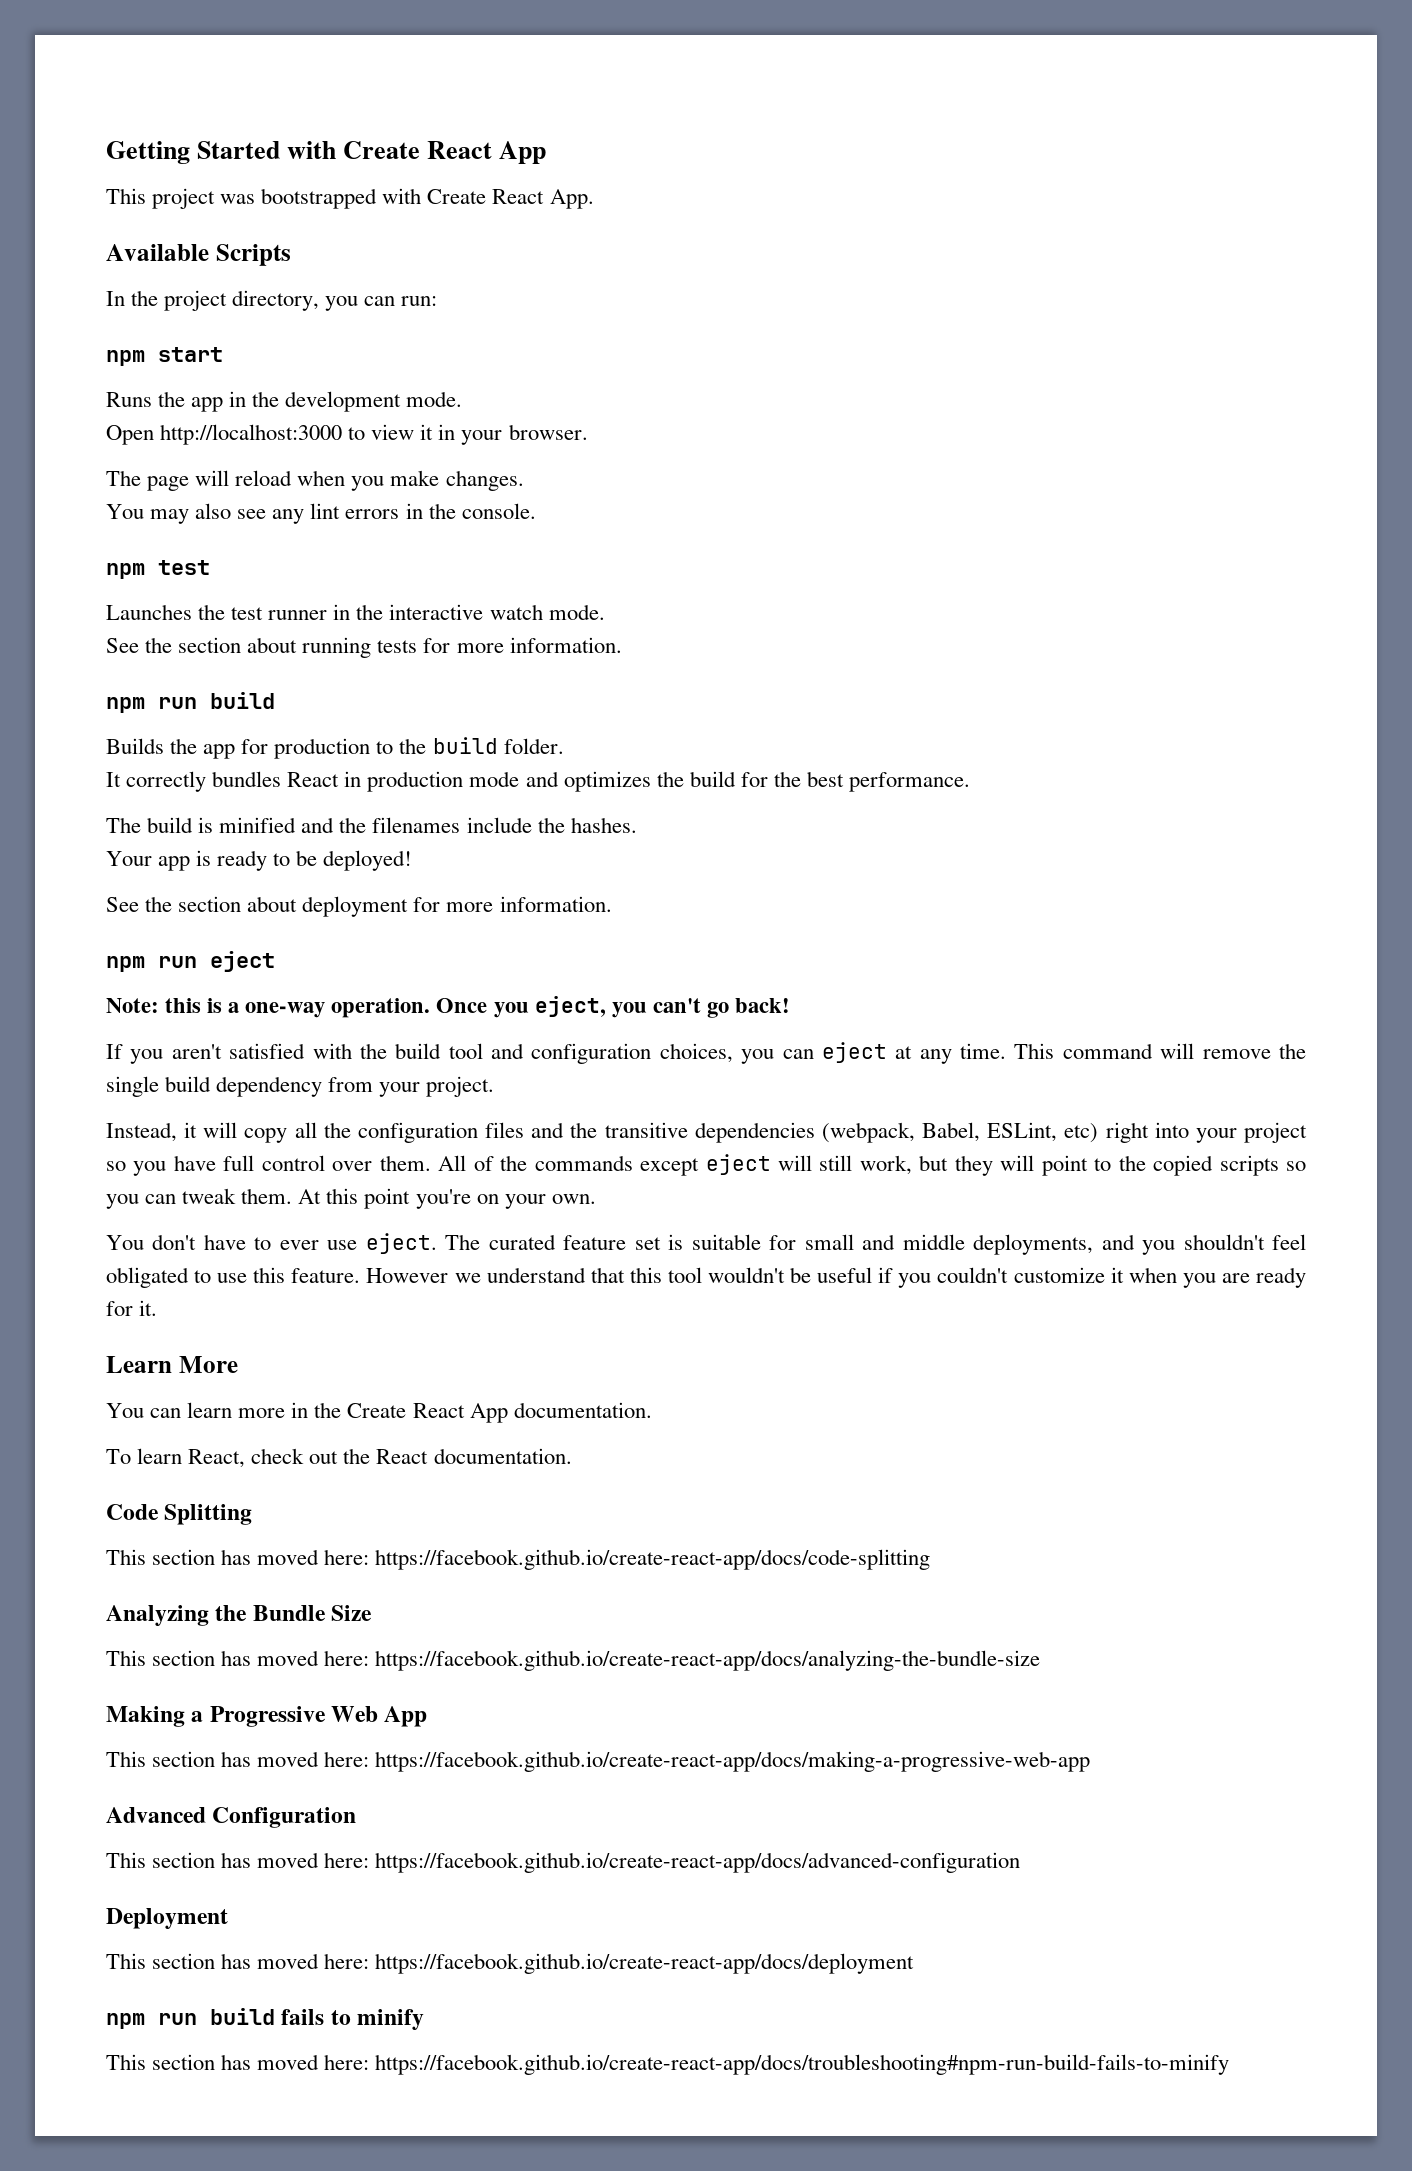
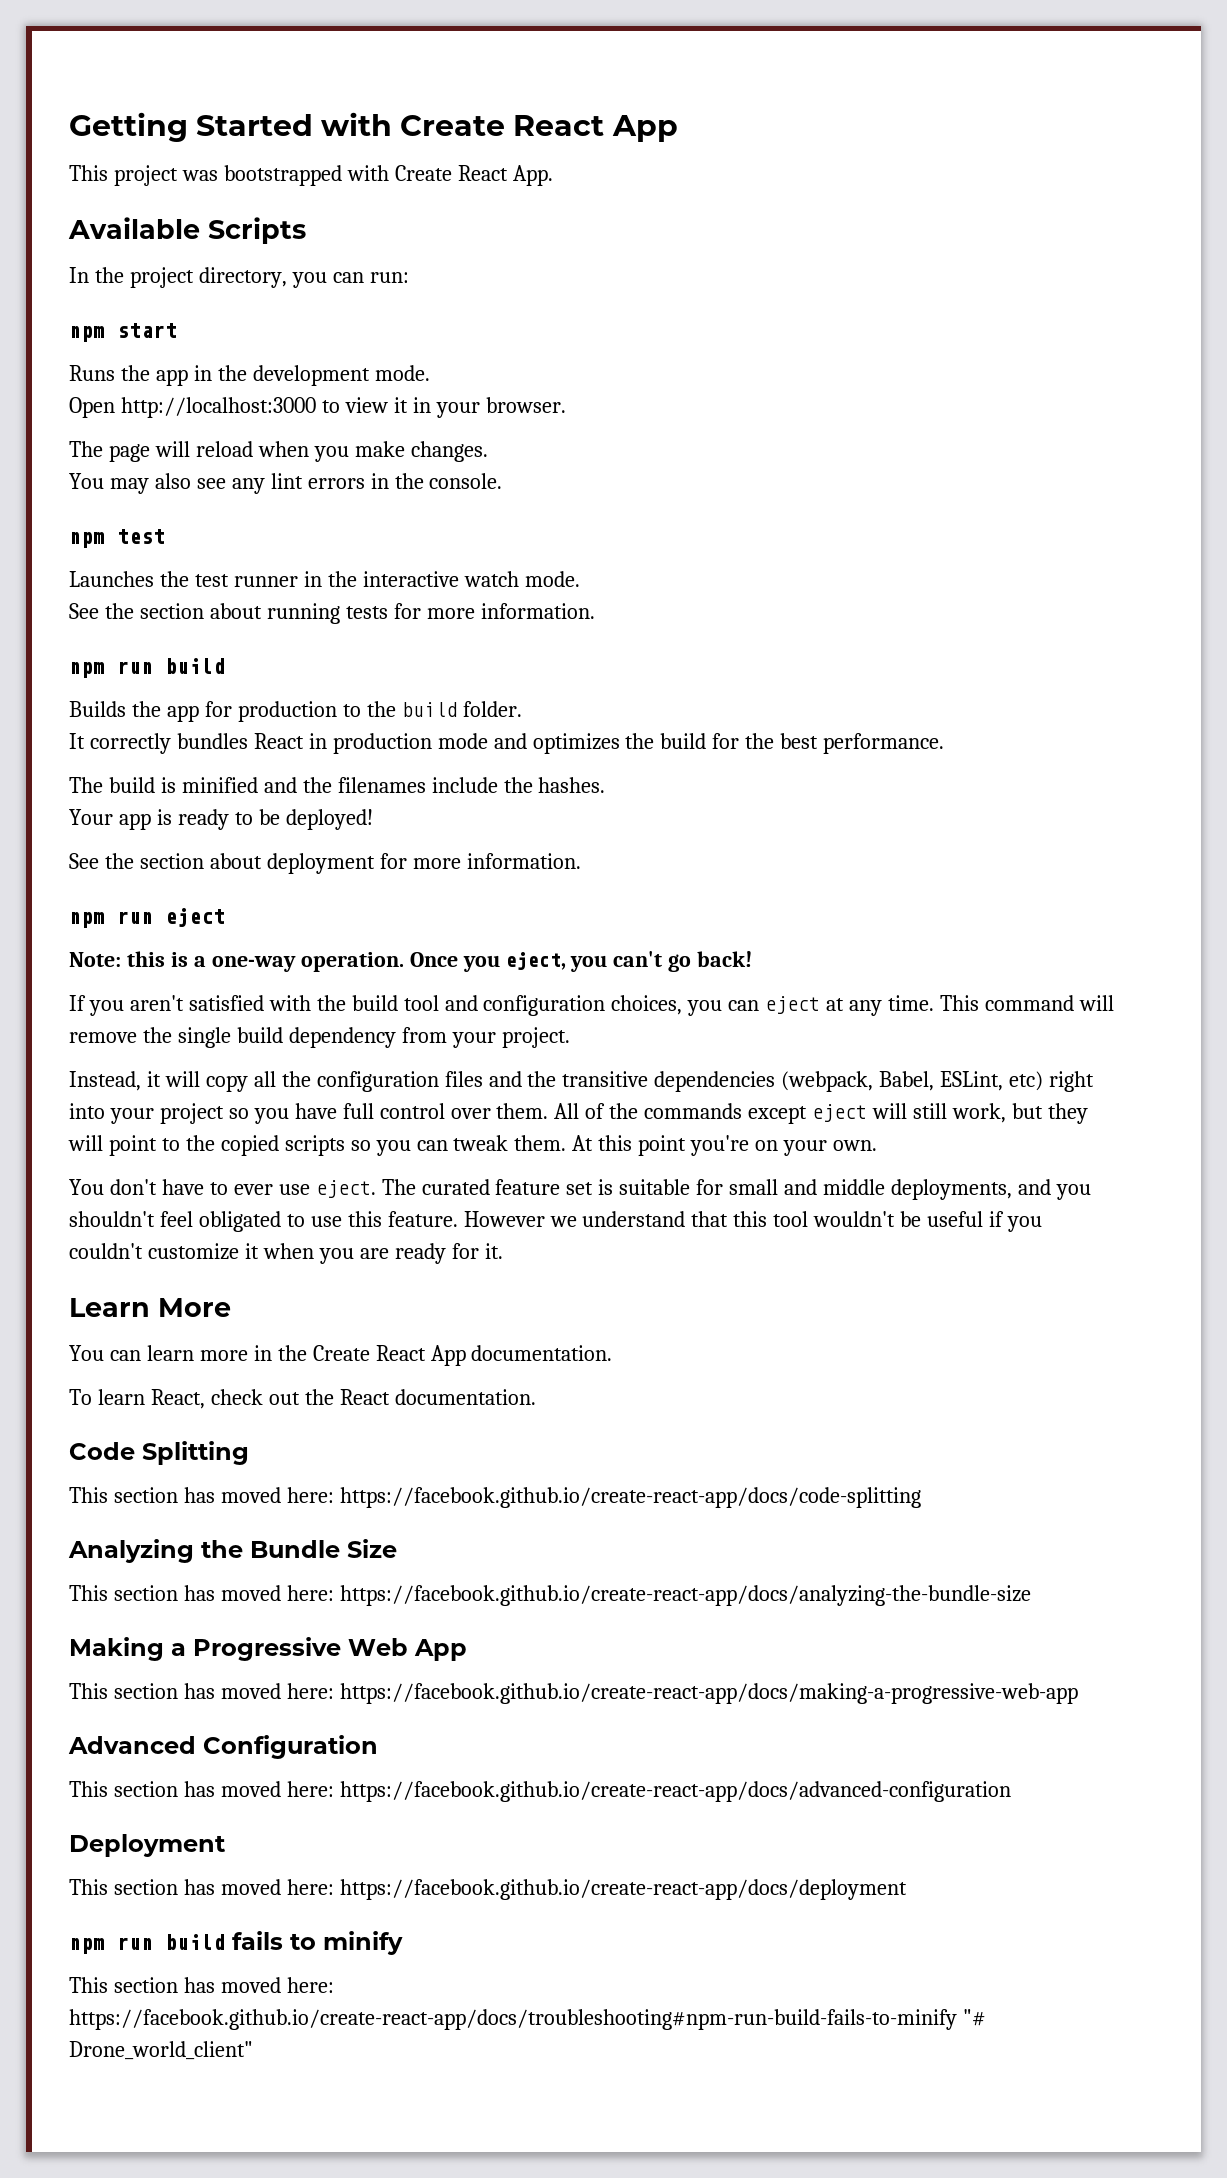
(1230, 2064) none -> [962,2009,986,2026] [69,2041,253,2060] "# Drone_world_client"

